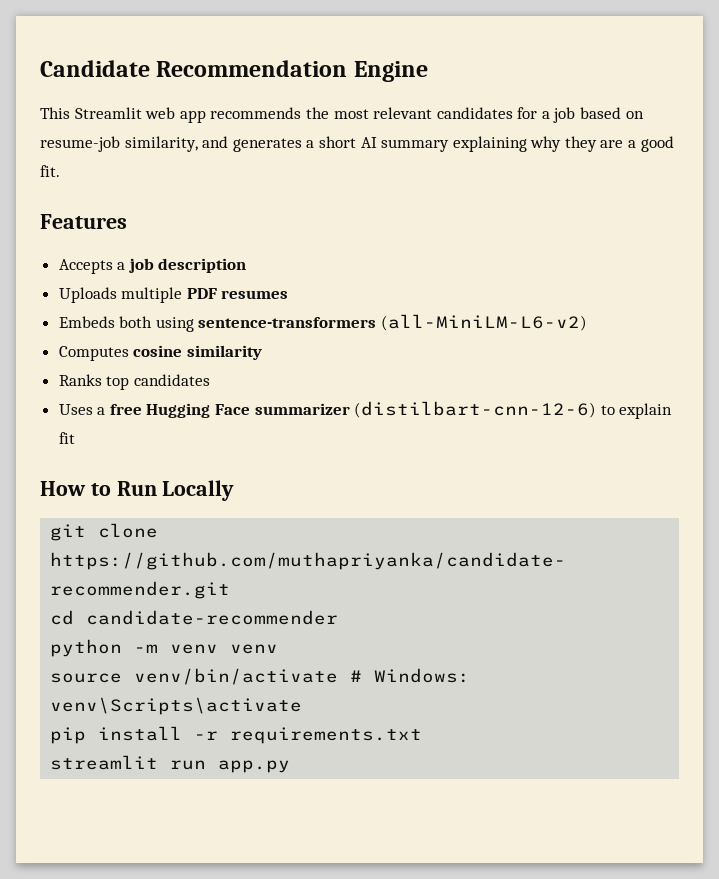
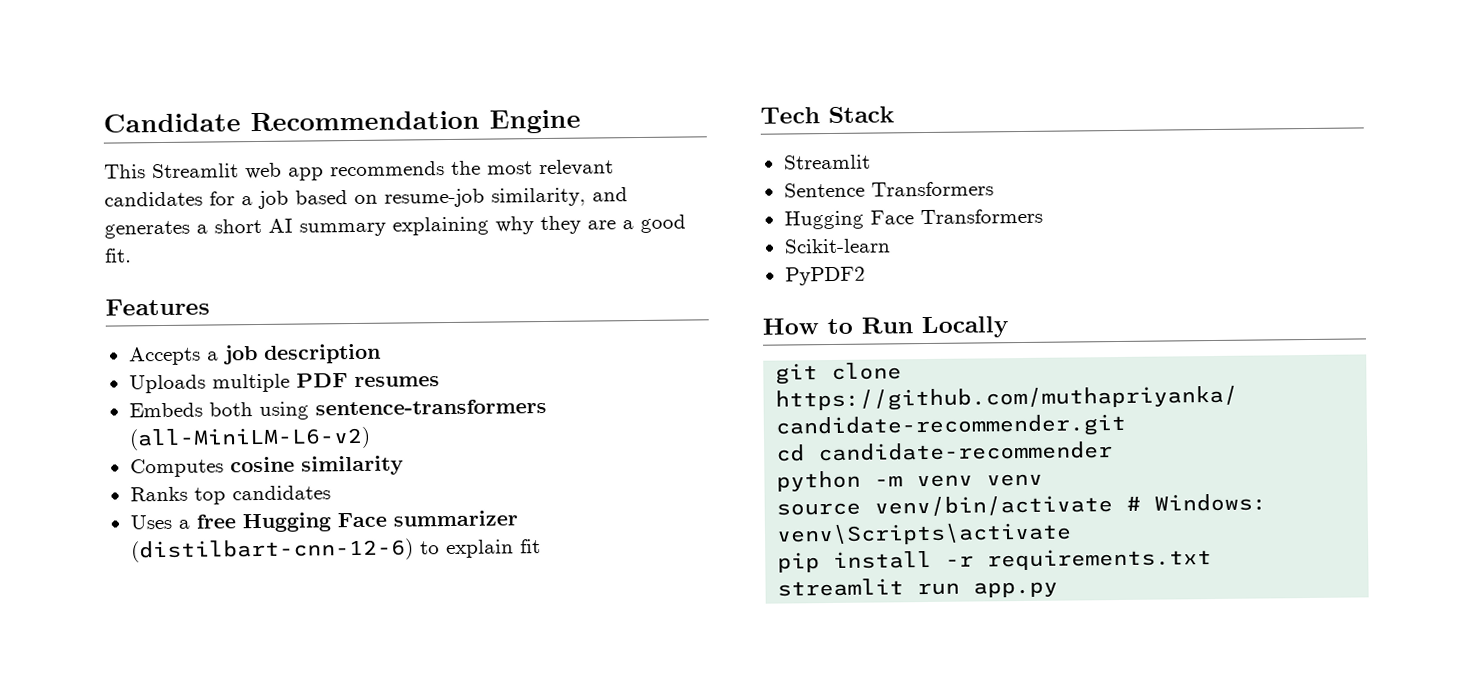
(75, 438) none -> [760,106,895,124] [783,154,871,170] [783,181,994,198] [783,208,1043,230] [783,238,891,254] [784,266,866,286] // Tech Stack // Streamlit // Sentence Transformers // Hugging Face Transformers // Scikit-learn // PyPDF2

